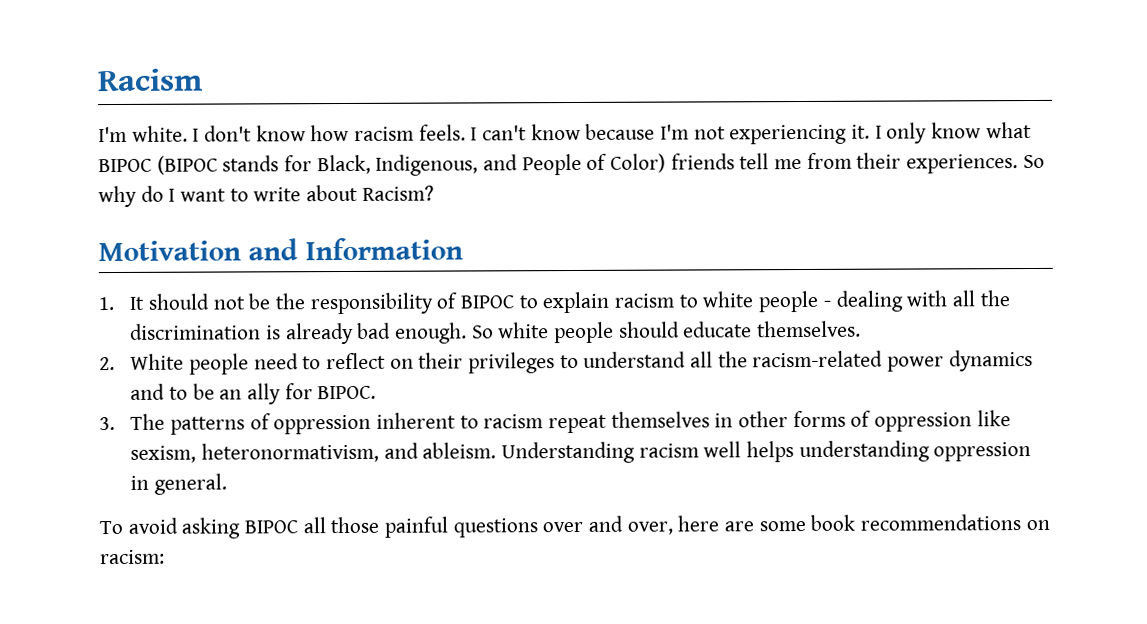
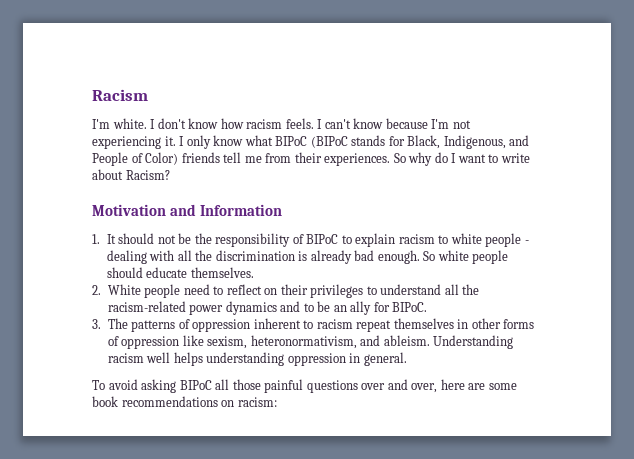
[98,155,218,175] BIPOC (BIPOC -> [275,136,348,148] BIPoC (BIPoC
[460,295,515,309] BIPOC -> [306,234,339,244] BIPoC
[317,385,377,400] BIPOC. -> [392,302,428,312] BIPoC.
[244,520,299,534] BIPOC -> [179,380,212,390] BIPoC

